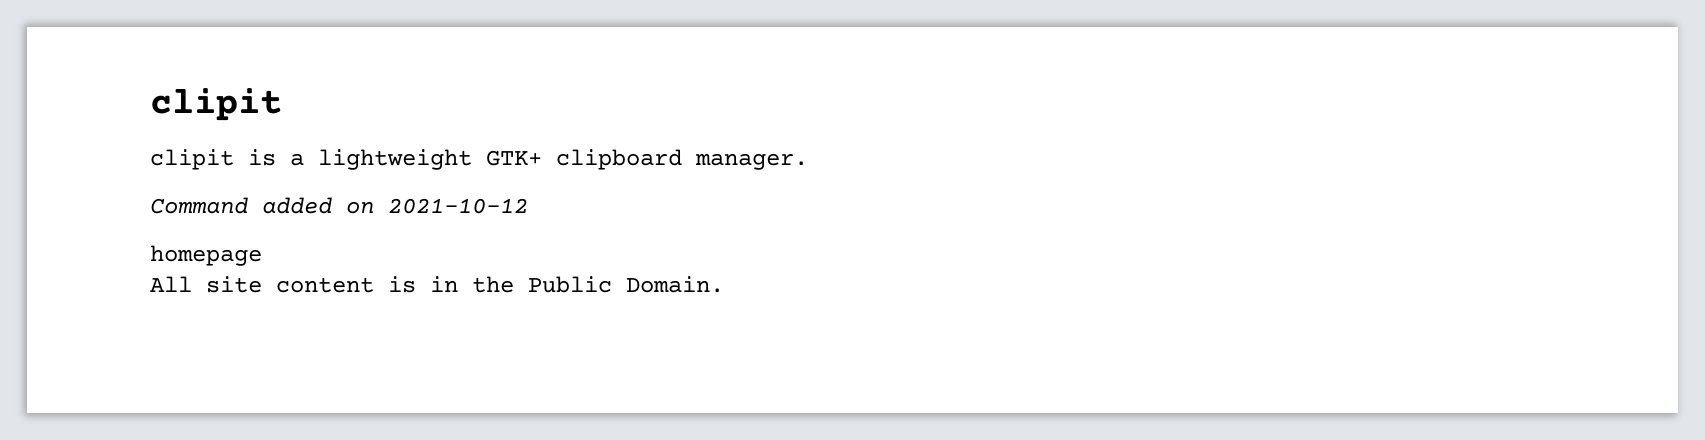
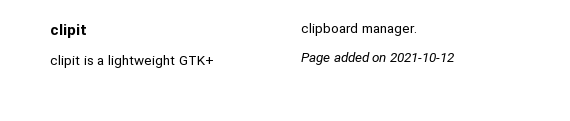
[150,197,248,214] Command -> [301,53,330,65] Page
[150,245,262,266] [150,276,724,293] // homepage // All site content is in the Public Domain. -> (455, 57) none

